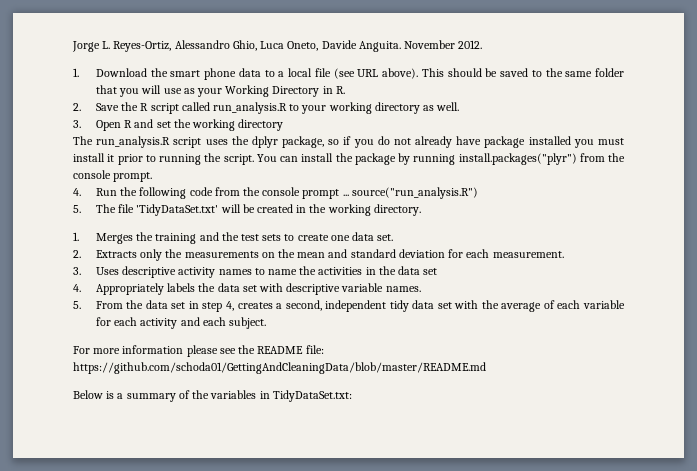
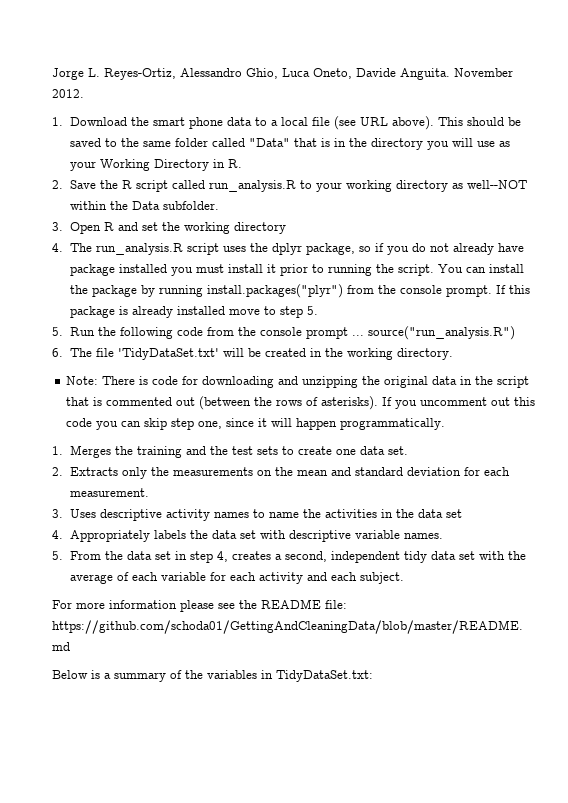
[95,85,117,94] that -> [211,138,423,150] called "Data" that is in the directory
[436,102,460,111] well. -> [466,180,527,189] [69,201,219,210] well--NOT within the Data subfolder.
(284, 125) none -> [52,243,63,252] 4.
[73,188,81,196] // 4. -> [495,285,530,294] [69,306,318,318] [52,327,63,336] If this package is already installed move to step 5. // 5.
[73,205,81,213] 5. -> [52,348,63,357] 6.
(421, 210) none -> [66,376,530,388] [66,396,536,410] [66,418,446,430] // Note: There is code for downloading and unzipping the original data in the script that is commented out (between the rows of asterisks). If you uncomment out this code you can skip step one, since it will happen programmatically.

